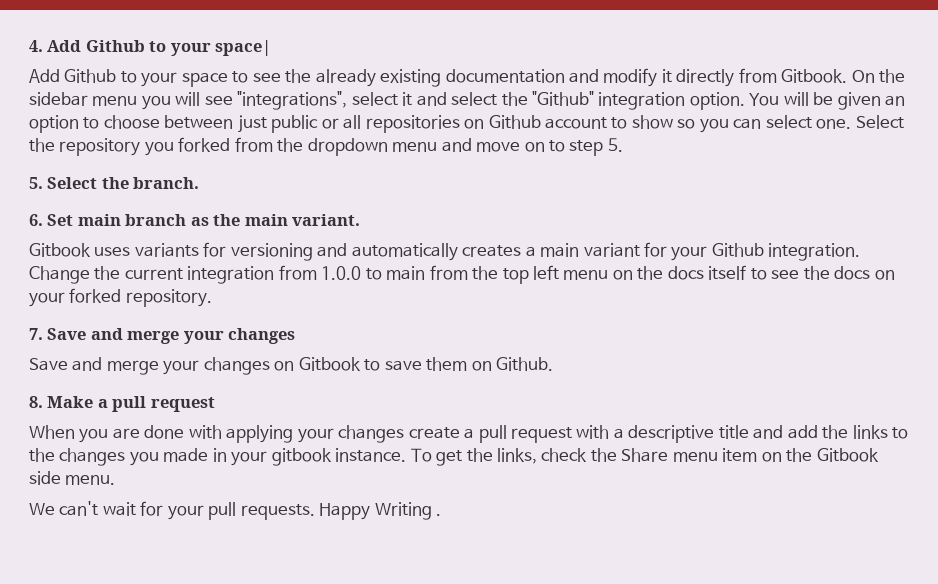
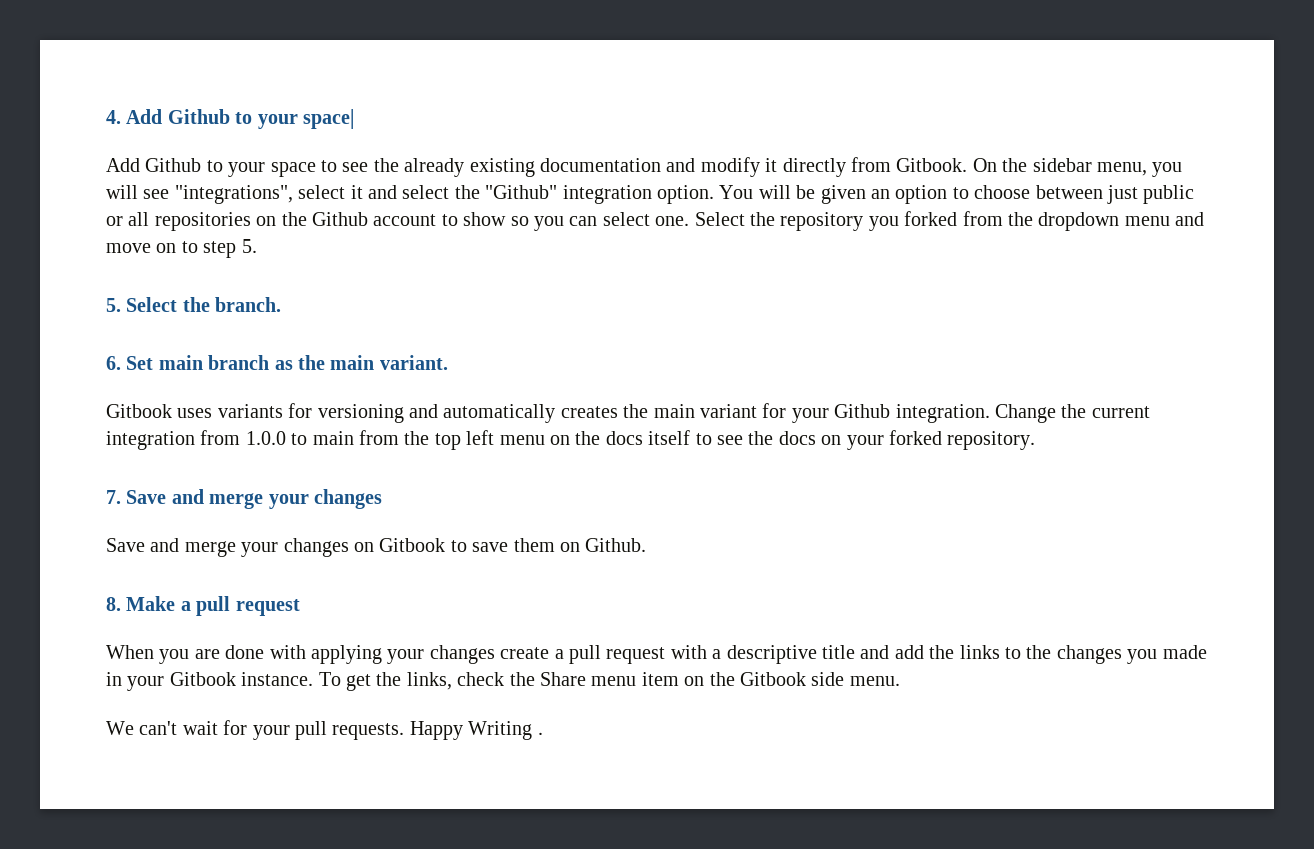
[92,96,138,106] menu -> [1096,162,1147,176] menu,
(485, 124) none -> [281,212,307,226] the
[525,246,536,257] a -> [623,404,649,418] the
[271,448,332,466] gitbook -> [169,672,236,686] Gitbook

